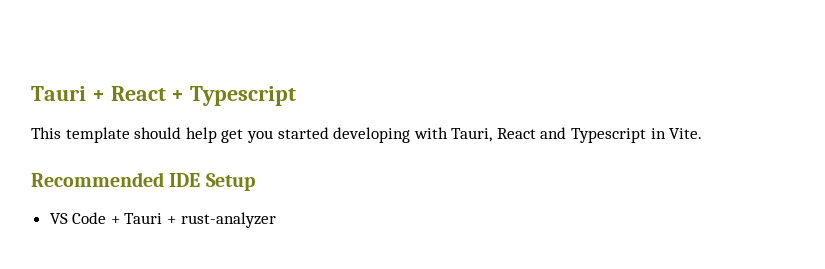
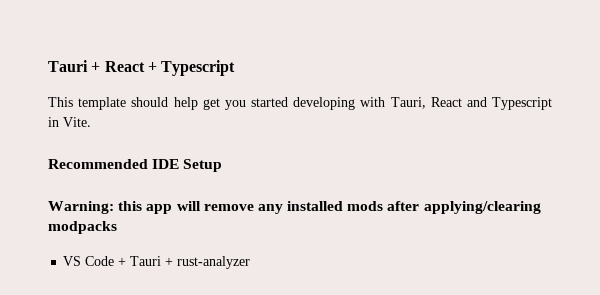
(255, 182) none -> [48,201,541,214] [48,221,117,234] // Warning: this app will remove any installed mods after applying/clearing modpacks

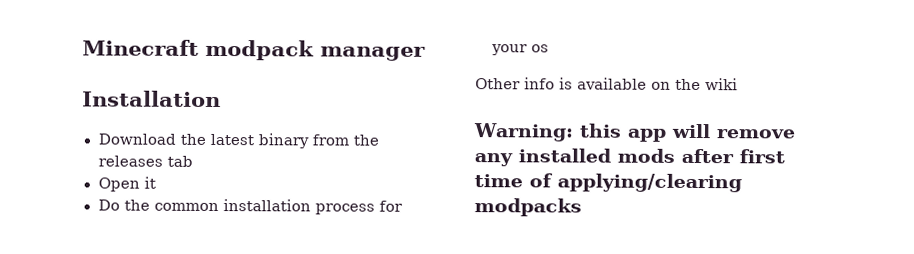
[48,60,236,76] [48,97,552,110] [48,117,91,127] [48,159,223,172] Tauri + React + Typescript // This template should help get you started developing with Tauri, React and Typescript in Vite. // Recommended IDE Setup -> [82,39,426,61] [82,90,221,108] [97,133,379,149] [97,155,193,167] [97,176,156,192] [97,199,403,215] [490,44,549,56] [475,77,738,91] Minecraft modpack manager // Installation // Download the latest binary from the releases tab // Open it // Do the common installation process for your os // Other info is available on the wiki
(420, 206) none -> [739,149,785,164] [474,173,553,188] first time of
[63,256,251,269] // VS Code + Tauri + rust-analyzer -> (582, 207) none

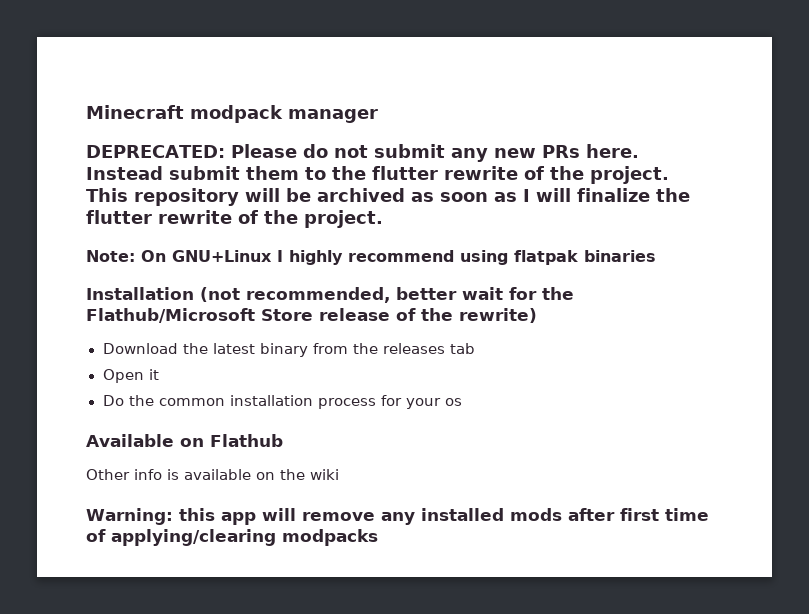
[82,90,221,108] Installation -> [86,144,639,162] [86,166,669,184] [86,188,690,206] [86,210,383,228] [86,250,656,265] [86,287,574,303] [86,308,537,323] DEPRECATED: Please do not submit any new PRs here. Instead submit them to the flutter rewrite of the project. This repository will be archived as soon as I will finalize the flutter rewrite of the project. // Note: On GNU+Linux I highly recommend using flatpak binaries // Installation (not recommended, better wait for the Flathub/Microsoft Store release of the rewrite)
(549, 48) none -> [86,434,283,447] // Available on Flathub

